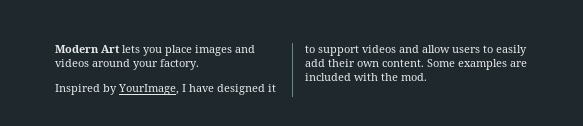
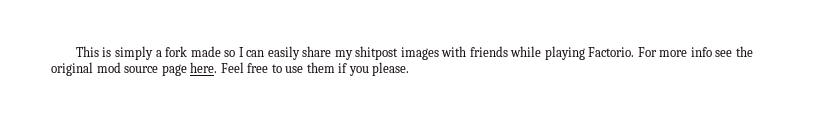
[55,45,255,56] [55,59,199,70] [55,84,276,95] [305,45,527,56] [305,59,527,70] [305,73,427,81] Modern Art lets you place images and videos around your factory. // Inspired by YourImage, I have designed it to support videos and allow users to easily add their own content. Some examples are included with the mod. -> [75,46,753,60] [51,62,410,76] This is simply a fork made so I can easily share my shitpost images with friends while playing Factorio. For more info see the original mod source page here. Feel free to use them if you please.

